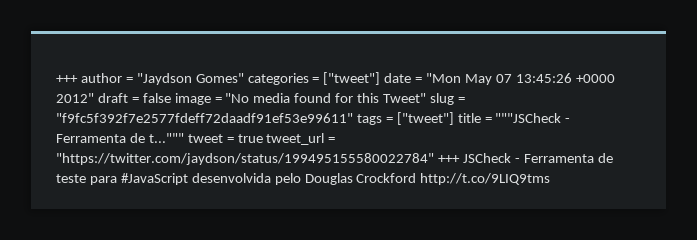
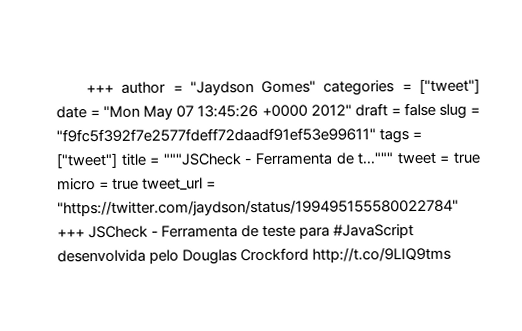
[174,93,427,105] image = "No media found for this Tweet" -> (436, 109) none
(263, 138) none -> [57,178,140,191] micro = true

